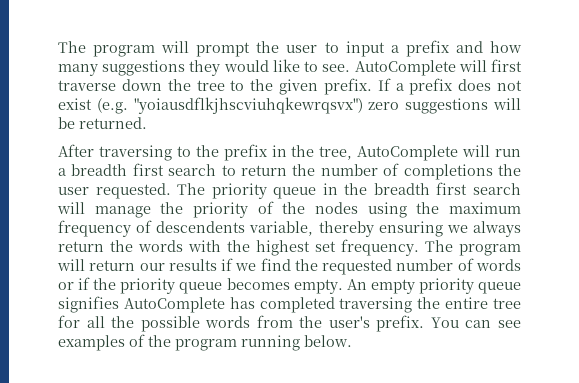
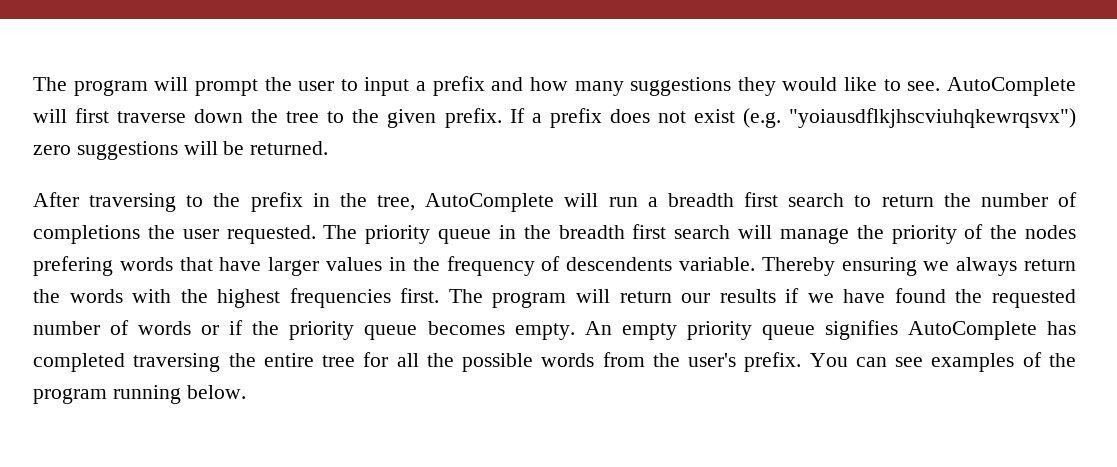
[367,202,521,218] using the maximum -> [33,256,440,276] prefering words that have larger values in the
[249,221,374,237] variable, thereby -> [678,257,835,276] variable. Thereby
[315,239,419,256] set frequency. -> [289,288,440,308] frequencies first.
[260,258,291,271] find -> [843,288,946,303] have found

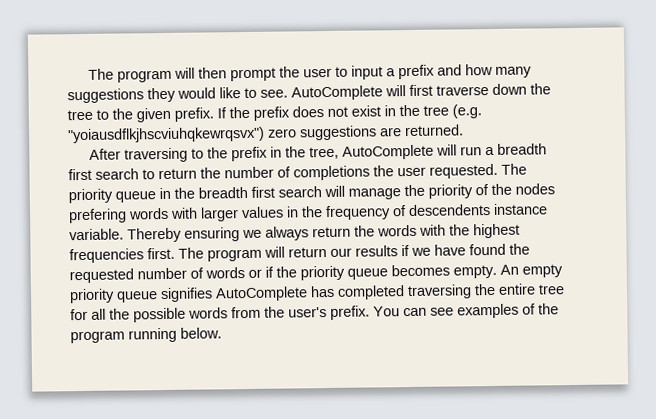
[33,77,189,96] The program will -> [88,67,228,83] The program will then
[531,113,542,123] a -> [229,106,250,119] the
(735, 116) none -> [384,104,449,117] in the tree
[183,141,245,155] will be -> [380,127,402,137] are
[179,257,262,271] that have -> [170,207,198,219] with
(673, 264) none -> [493,203,548,215] instance

